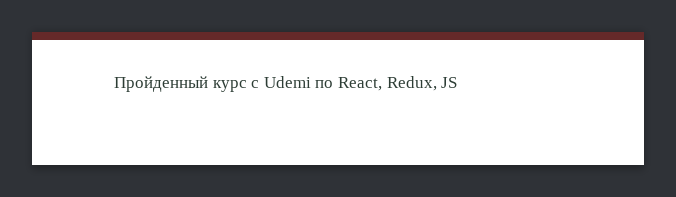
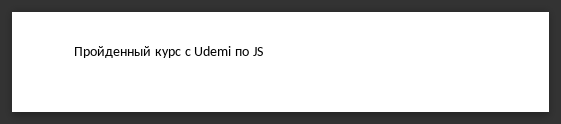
[337,76,437,91] React, Redux, -> (250, 52) none

